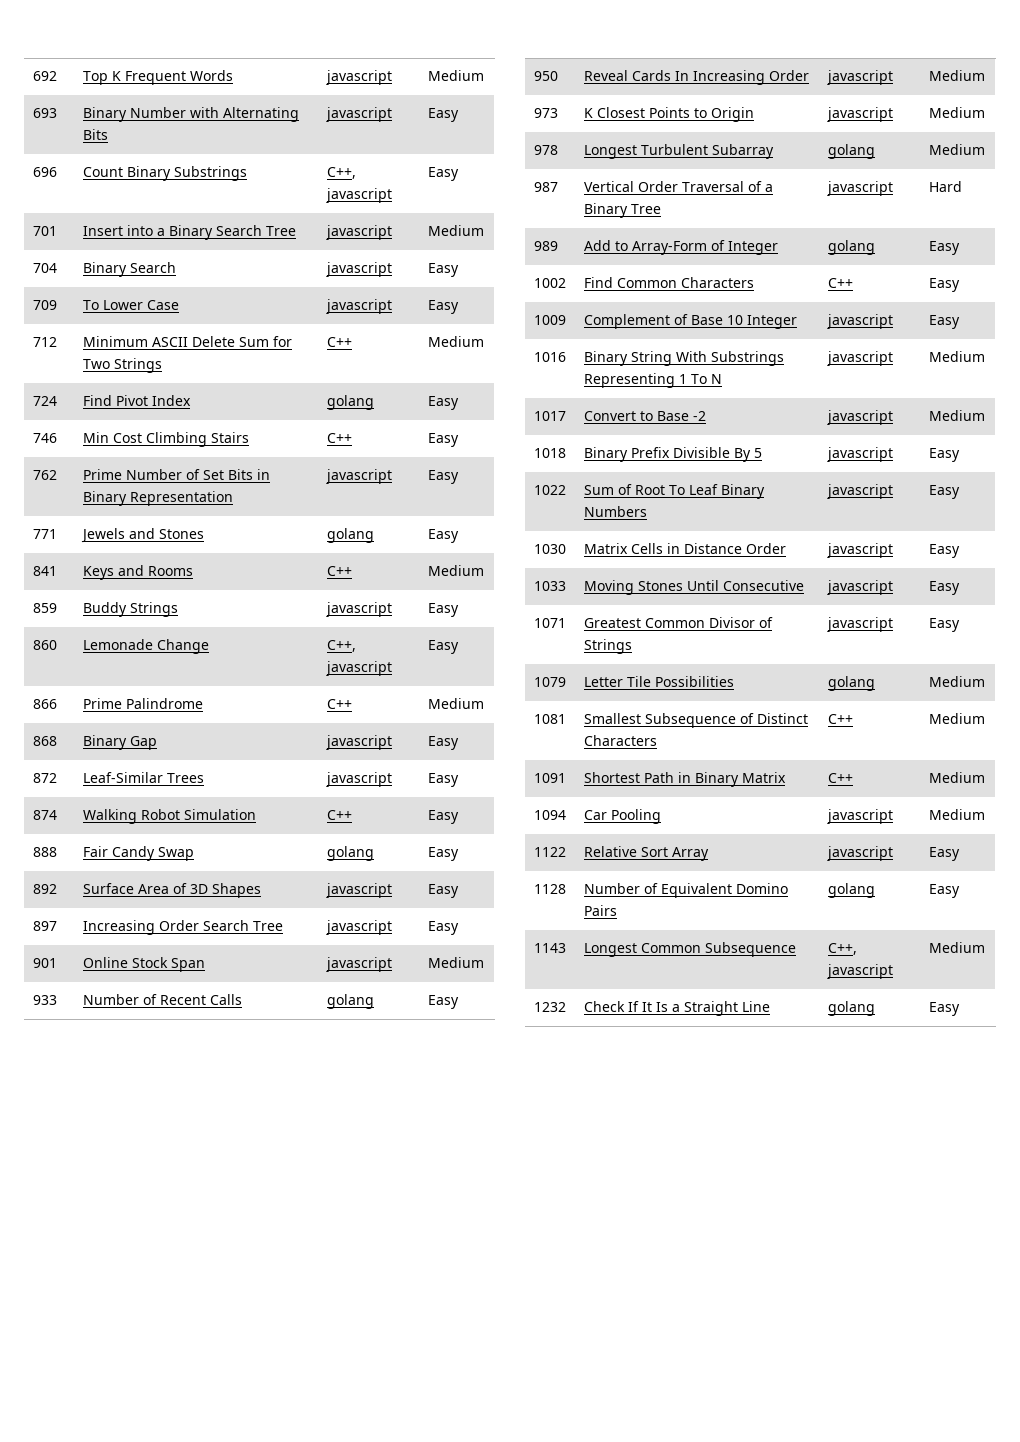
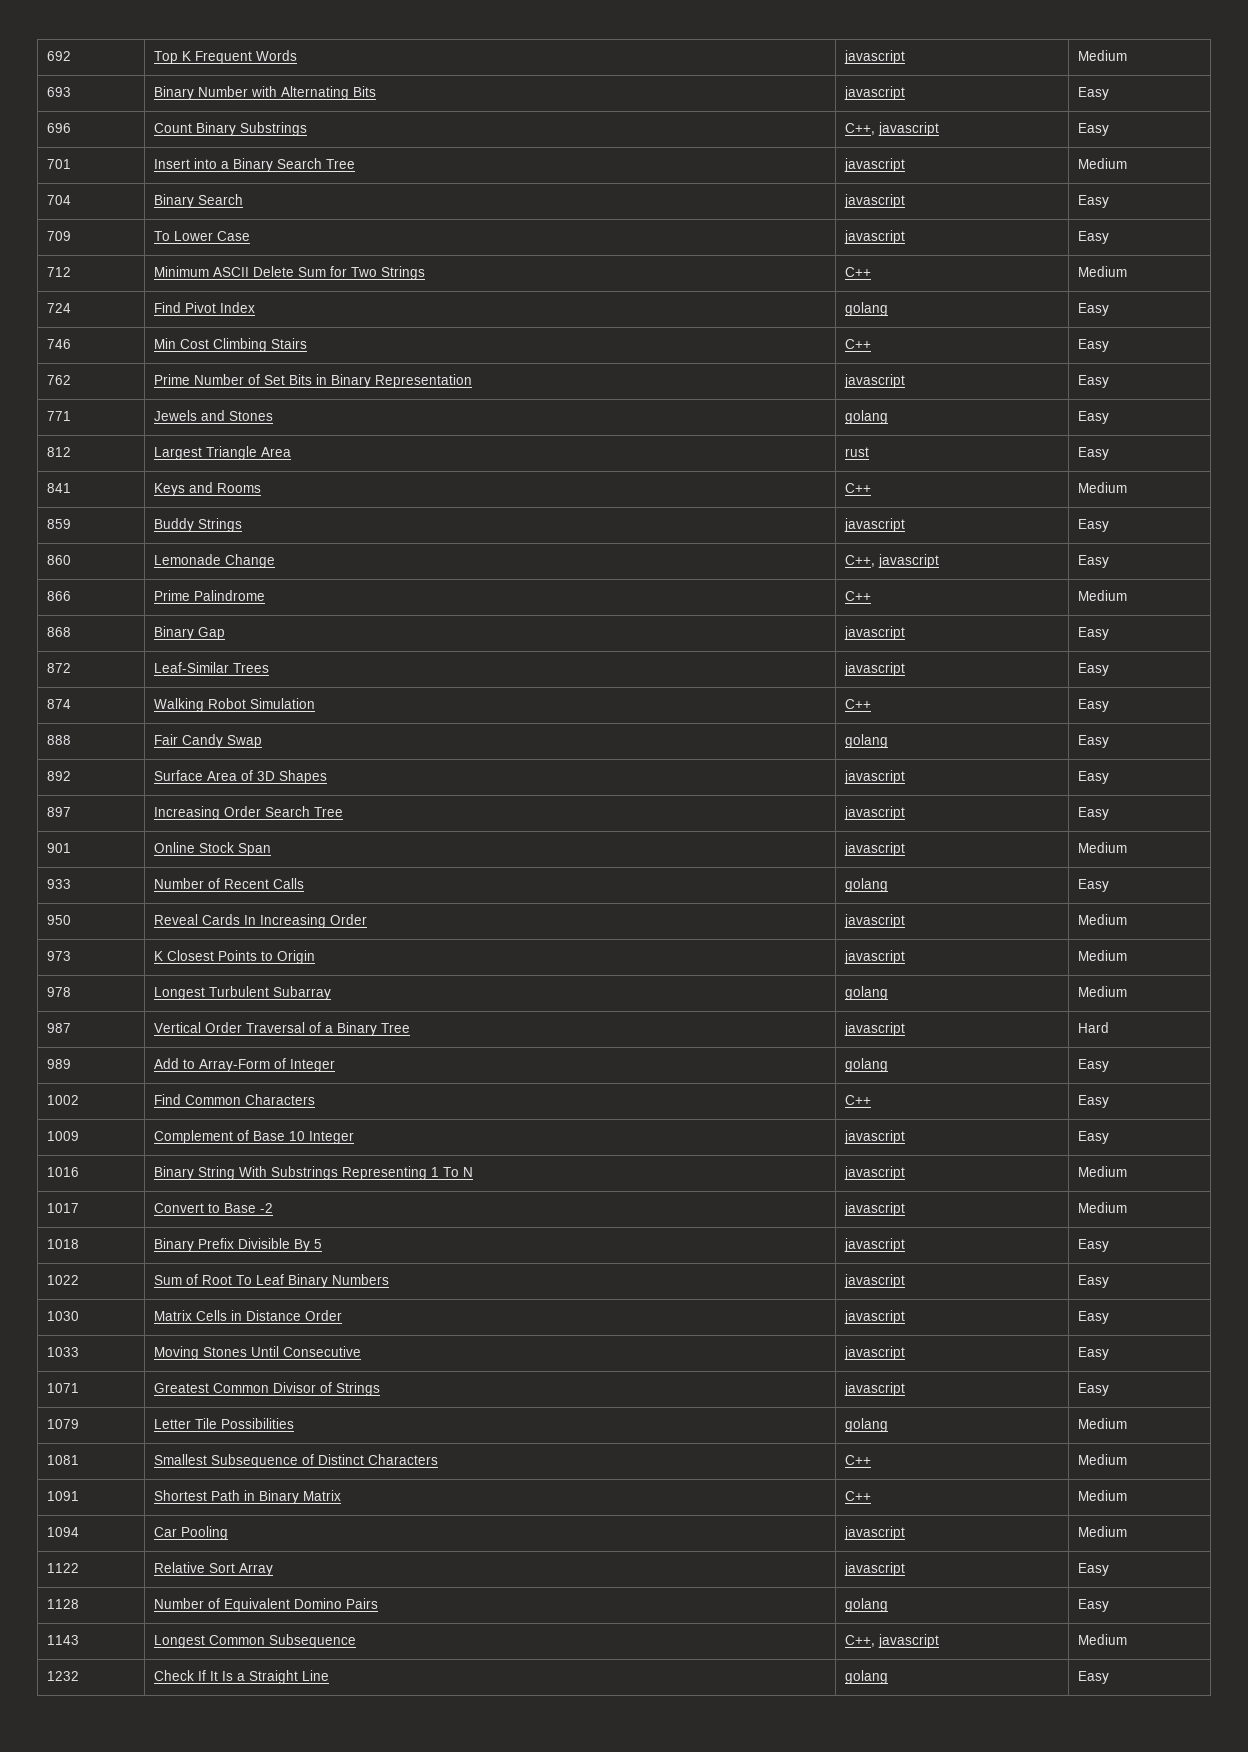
(459, 536) none -> [47,447,72,457] [154,446,292,460] [845,447,870,457] [1078,447,1110,460] // 812 | Largest Triangle Area | rust | Easy

